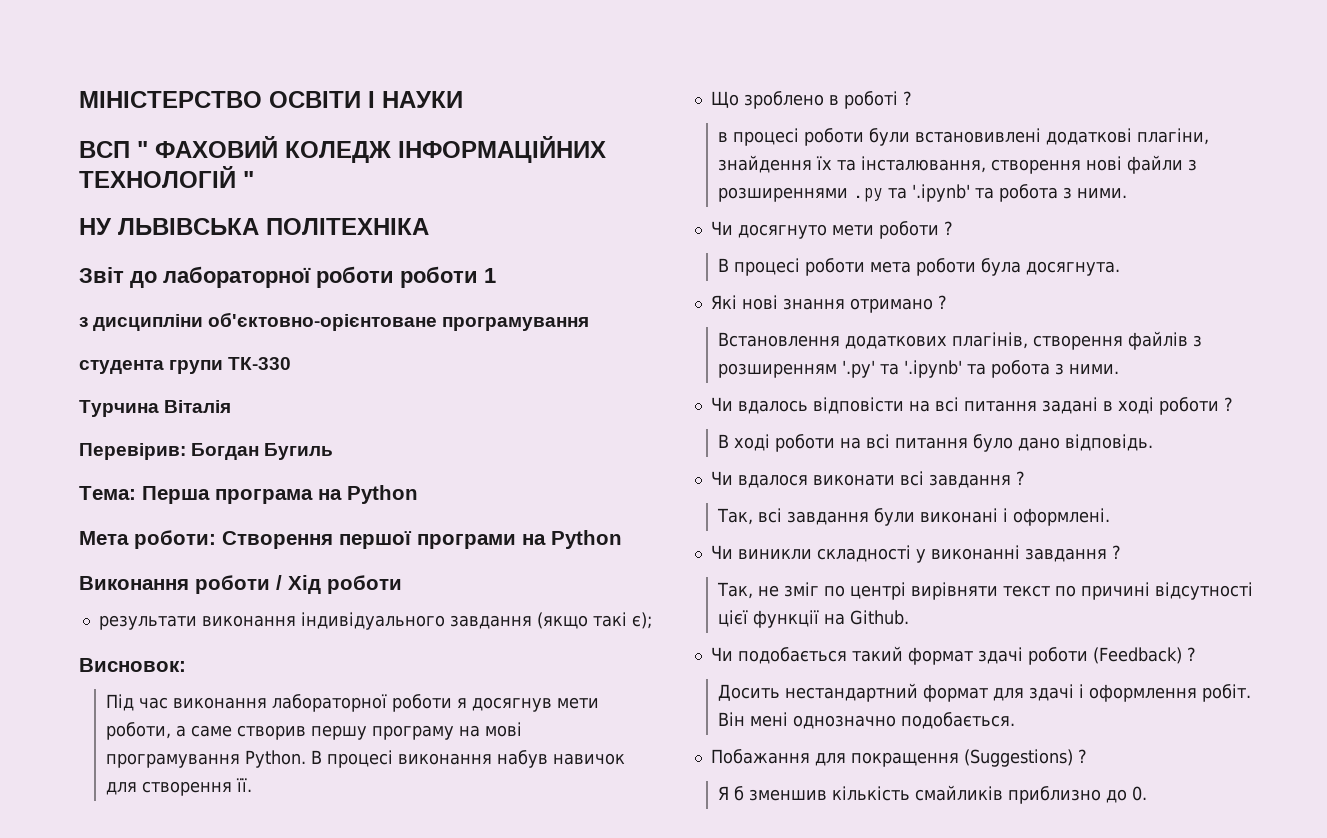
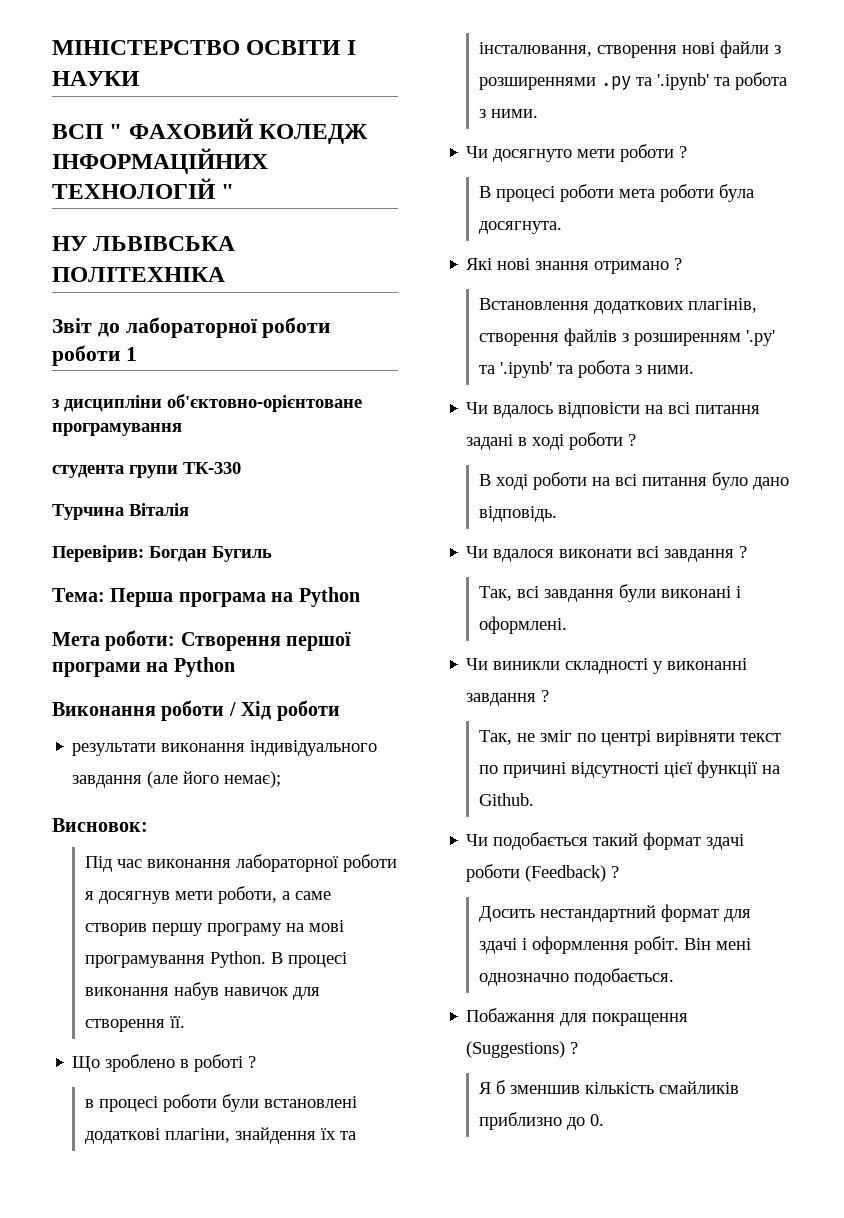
[536,612,652,629] (якщо такі є); -> [147,771,282,788] (але його немає);
[915,128,1042,143] встановивлені -> [264,1096,358,1108] встановлені

